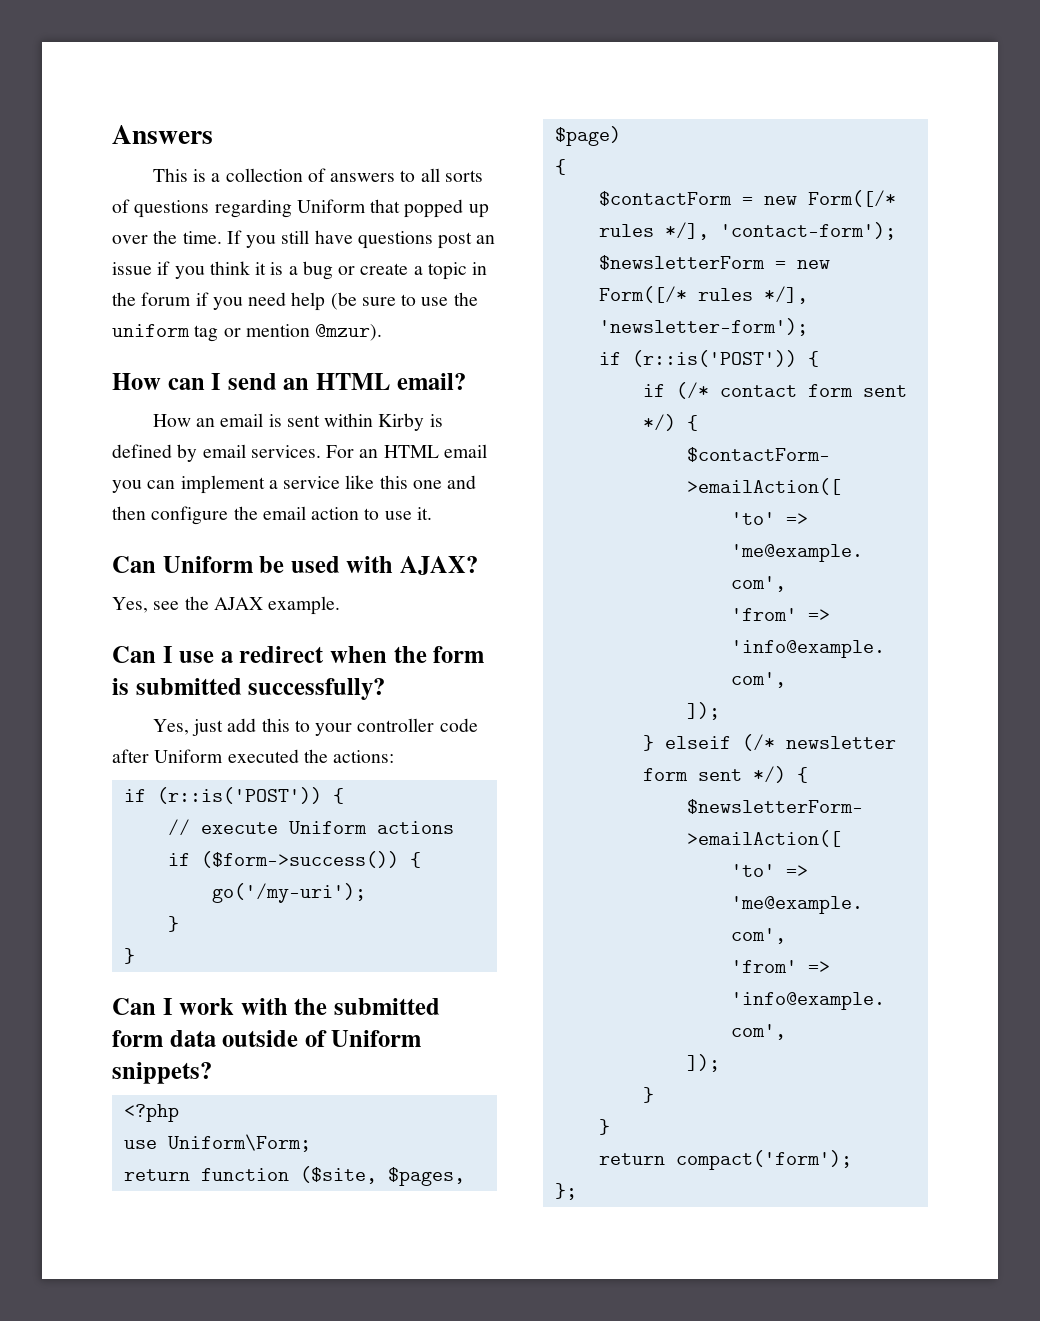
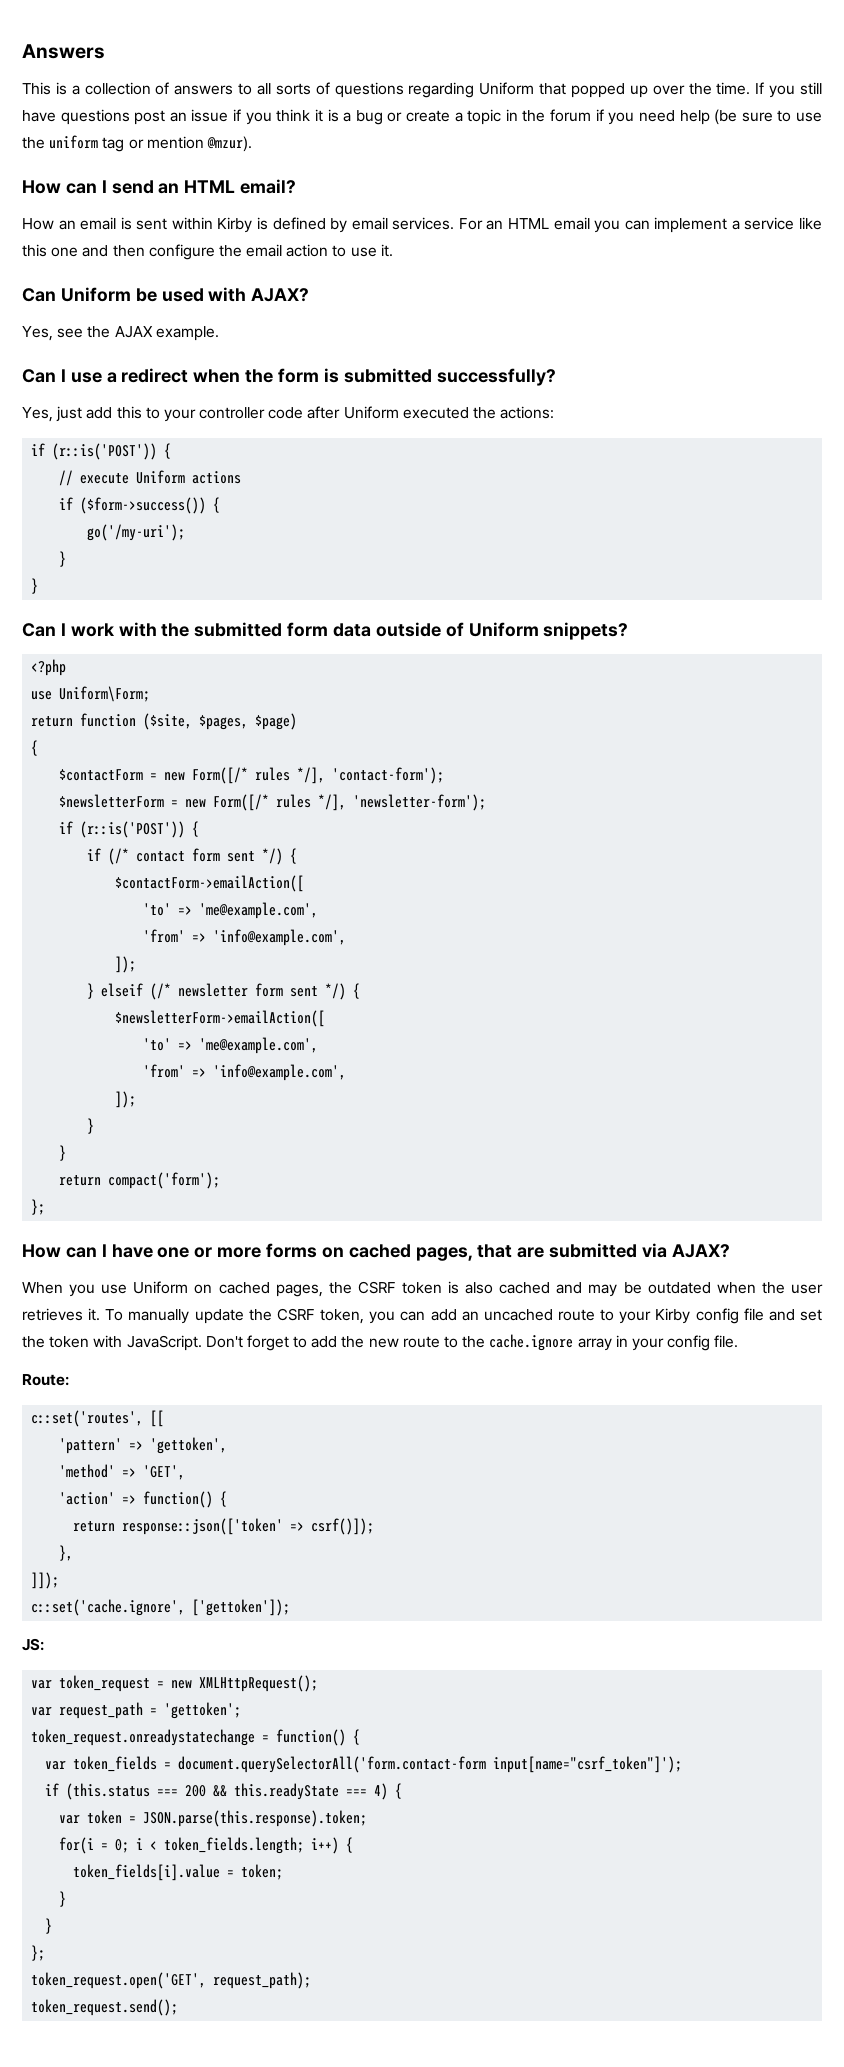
(577, 1191) none -> [22,1243,730,1261] [22,1281,823,1297] [22,1308,822,1324] [22,1334,739,1351] [22,1374,69,1386] [31,1410,165,1427] [59,1437,228,1454] [59,1464,186,1480] [59,1491,228,1508] [73,1518,375,1535] [59,1545,74,1561] [31,1572,60,1589] [31,1599,291,1616] [22,1638,44,1651] [31,1675,319,1692] [31,1702,242,1719] [31,1729,361,1746] [45,1756,683,1773] [45,1783,403,1800] [59,1810,368,1827] [59,1837,354,1854] [73,1864,284,1881] [59,1891,67,1907] [45,1918,53,1934] [31,1945,46,1961] [31,1972,312,1989] [31,1999,179,2016] // How can I have one or more forms on cached pages, that are submitted via AJAX? // When you use Uniform on cached pages, the CSRF token is also cached and may be outdated when the user retrieves it. To manually update the CSRF token, you can add an uncached route to your Kirby config file and set the token with JavaScript. Don't forget to add the new route to the cache.ignore array in your config file. // Route: // c::set('routes', [[ // 'pattern' => 'gettoken', // 'method' => 'GET', // 'action' => function() { // return response::json(['token' => csrf()]); // }, // ]]); // c::set('cache.ignore', ['gettoken']); // JS: // var token_request = new XMLHttpRequest(); // var request_path = 'gettoken'; // token_request.onreadystatechange = function() { // var token_fields = document.querySelectorAll('form.contact-form input[name="csrf_token"]'); // if (this.status === 200 && this.readyState === 4) { // var token = JSON.parse(this.response).token; // for(i = 0; i < token_fields.length; i++) { // token_fields[i].value = token; // } // } // }; // token_request.open('GET', request_path); // token_request.send();

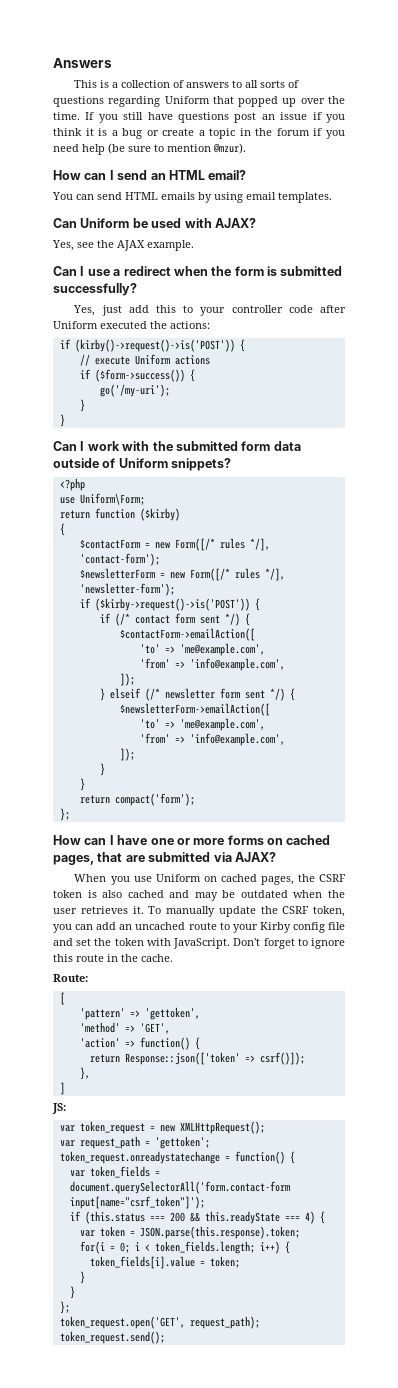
[796,112,823,122] [22,135,144,152] use the uniform tag or -> (164, 148) none
[22,217,822,233] [22,244,393,260] How an email is sent within Kirby is defined by email services. For an HTML email you can implement a service like this one and then configure the email action to use it. -> [52,192,332,203] You can send HTML emails by using email templates.
[52,443,158,460] (r::is('POST')) -> [74,339,235,352] (kirby()->request()->is('POST'))
[143,713,298,730] ($site, $pages, $page) -> [139,508,180,521] ($kirby)
[80,821,186,838] (r::is('POST')) -> [94,598,250,611] ($kirby->request()->is('POST'))
[311,1334,739,1351] add the new route to the cache.ignore array in your config file. -> [311,938,345,949] [53,954,173,962] ignore this route in the cache.
[31,1410,165,1427] c::set('routes', [[ -> [59,992,65,1005] [
[122,1518,284,1535] response::json(['token' -> [124,1052,240,1065] Response::json(['token'
[31,1572,60,1589] [31,1599,291,1616] ]]); // c::set('cache.ignore', ['gettoken']); -> [59,1082,65,1095] ]

